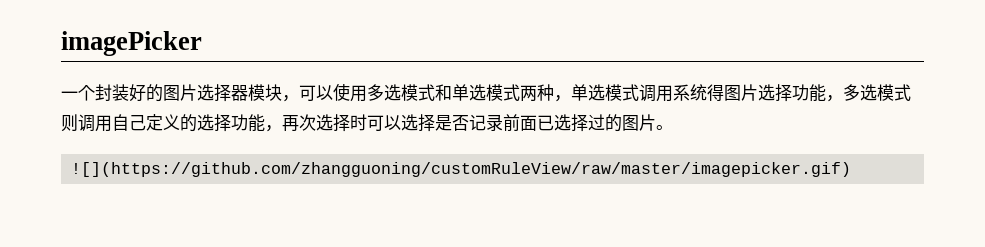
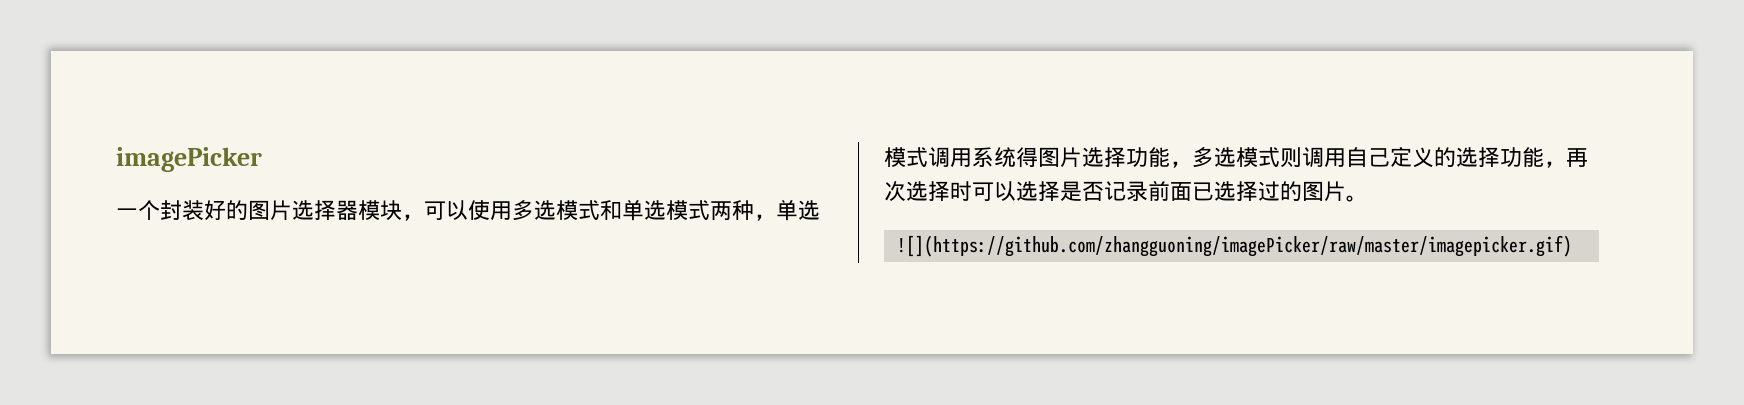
[71,162,852,177] ![](https://github.com/zhangguoning/customRuleView/raw/master/imagepicker.gif) -> [896,235,1572,257] ![](https://github.com/zhangguoning/imagePicker/raw/master/imagepicker.gif)

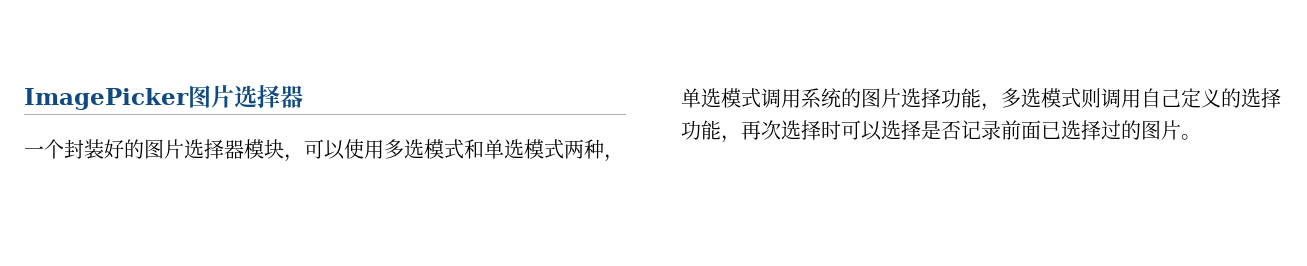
[116,147,262,172] imagePicker -> [24,85,303,110] ImagePicker图片选择器
[1016,147,1038,168] 得 -> [841,88,861,108] 的
[896,235,1572,257] // ![](https://github.com/zhangguoning/imagePicker/raw/master/imagepicker.gif) -> (1201, 137) none

